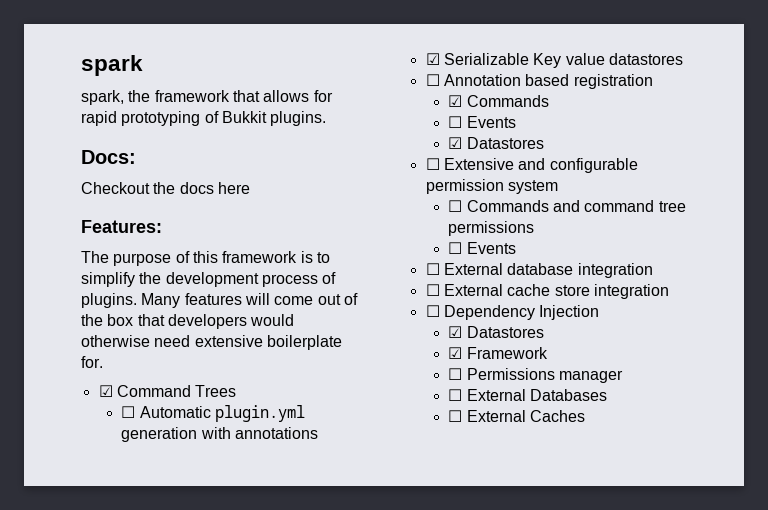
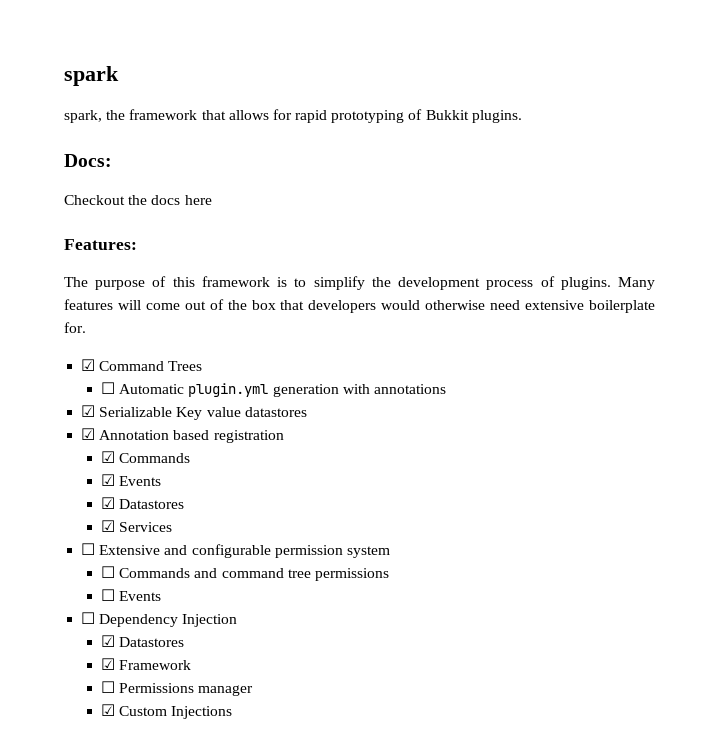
[425,74,440,86] ☐ -> [81,428,96,440] ☑
[448,116,463,128] ☐ -> [101,474,116,486] ☑
(544, 143) none -> [101,520,173,532] // ☑ Services
[425,263,653,278] [425,284,669,299] // ☐ External database integration // ☐ External cache store integration -> (162, 596) none
[448,389,607,401] [448,410,585,422] ☐ External Databases // ☐ External Caches -> [101,704,233,719] ☑ Custom Injections

